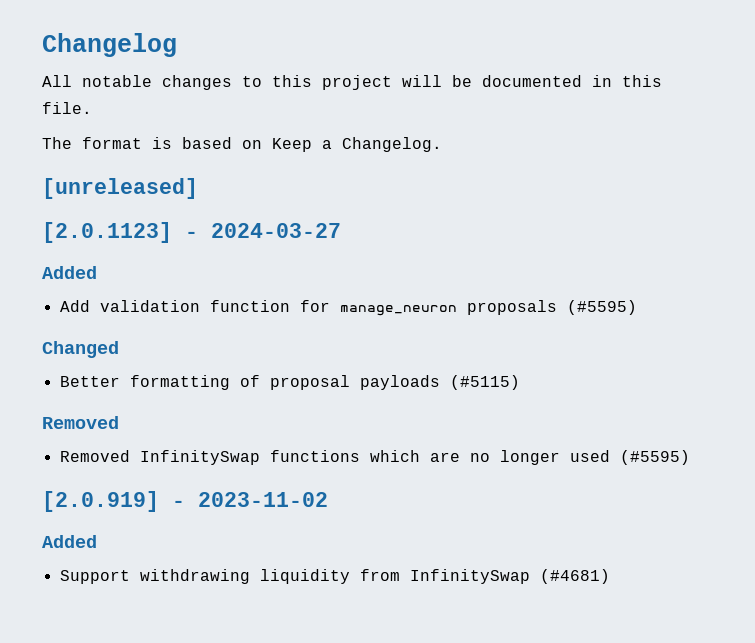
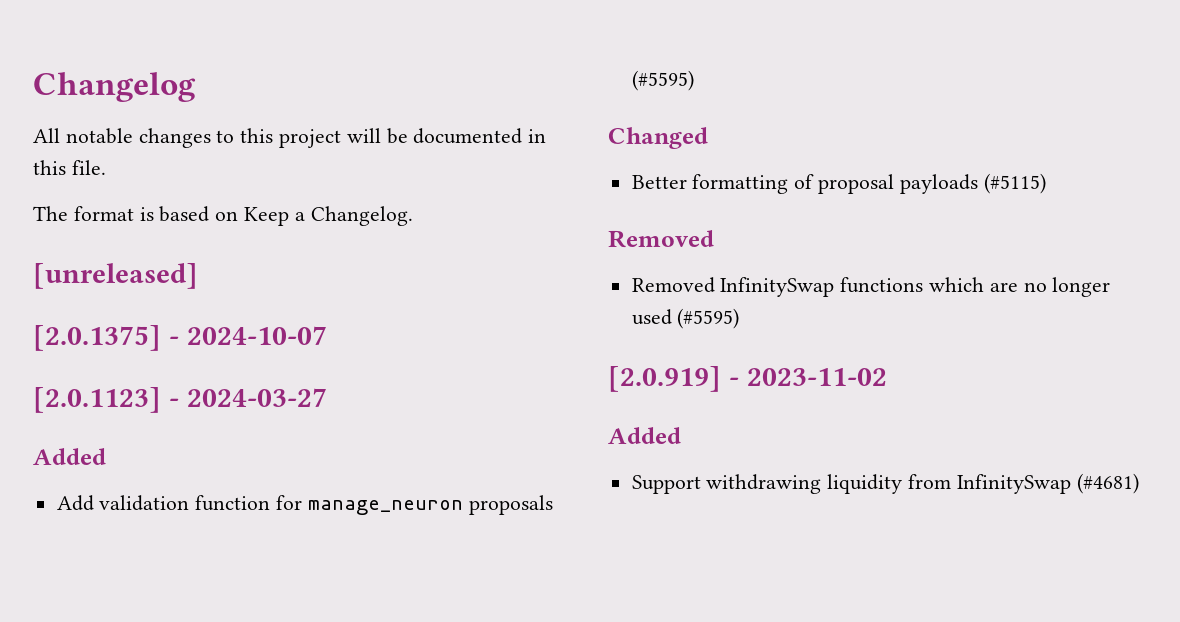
(198, 188) none -> [33,325,327,351] // [2.0.1375] - 2024-10-07

